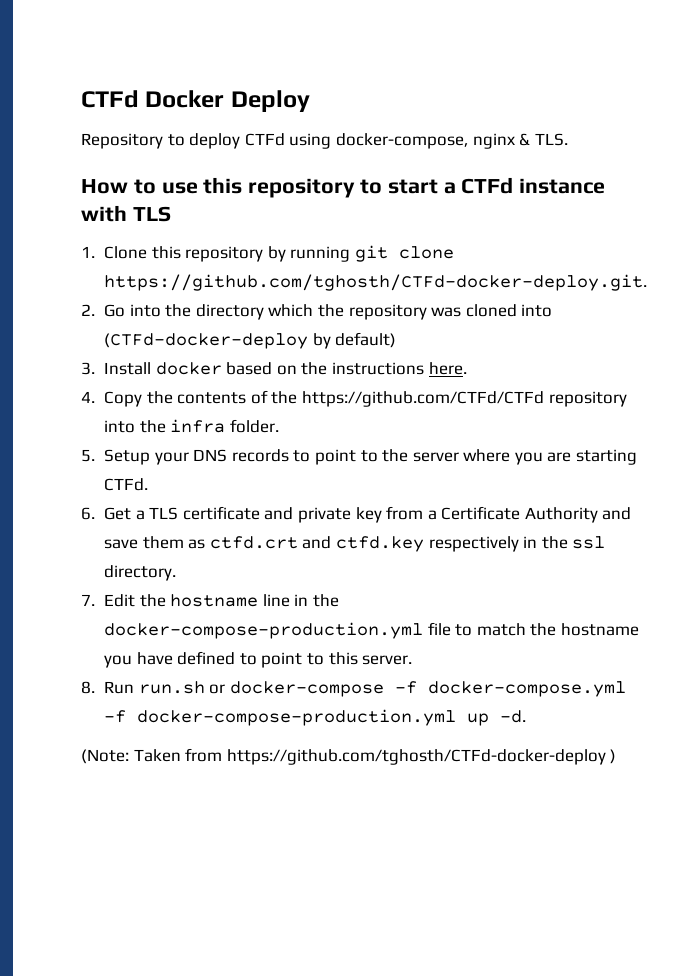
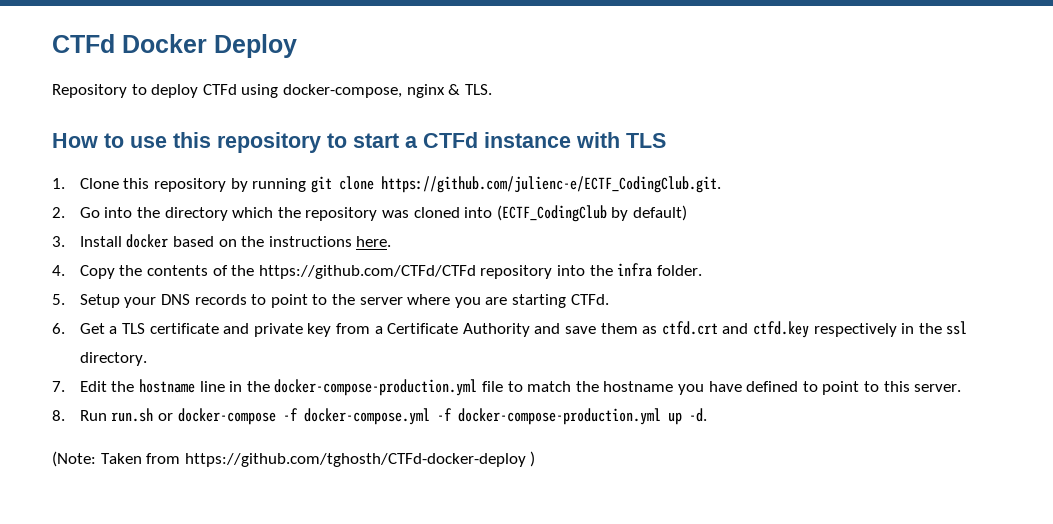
[103,274,647,291] https://github.com/tghosth/CTFd-docker-deploy.git. -> [380,176,721,193] https://github.com/julienc-e/ECTF_CodingClub.git.
[103,333,308,349] (CTFd-docker-deploy -> [496,205,607,222] (ECTF_CodingClub

